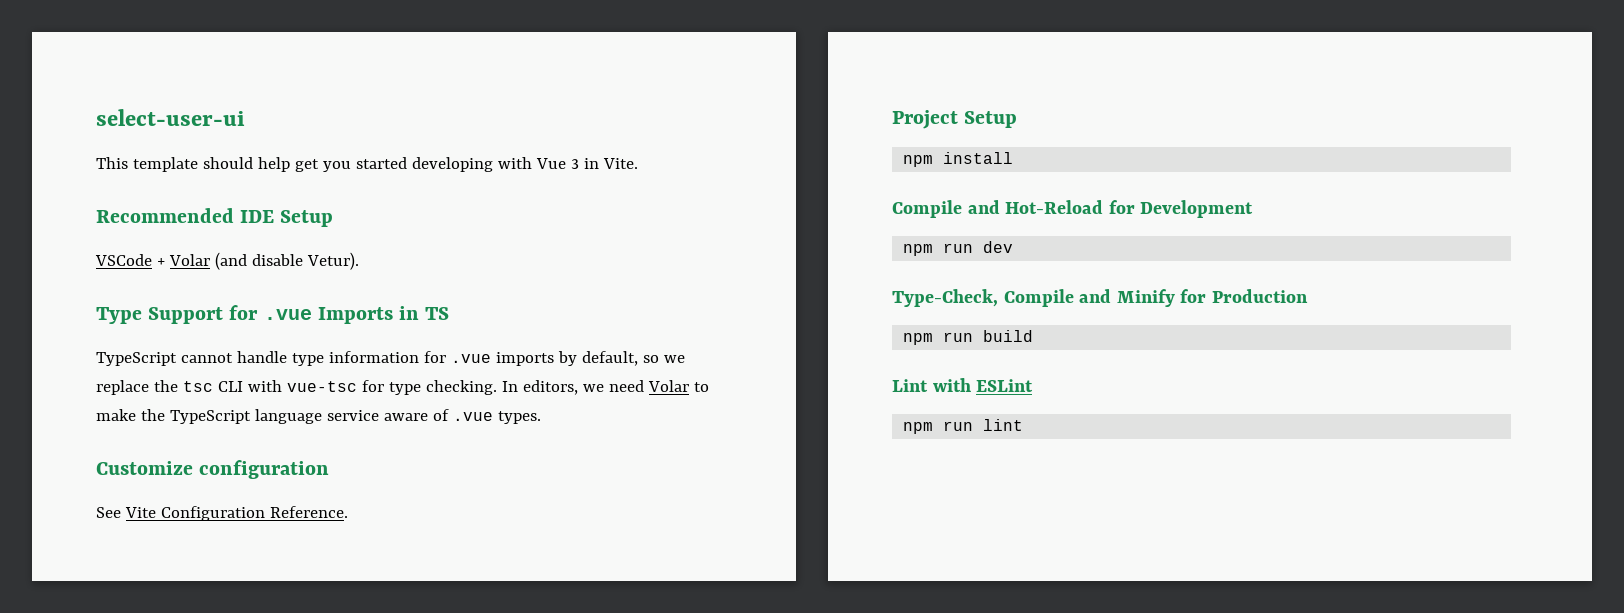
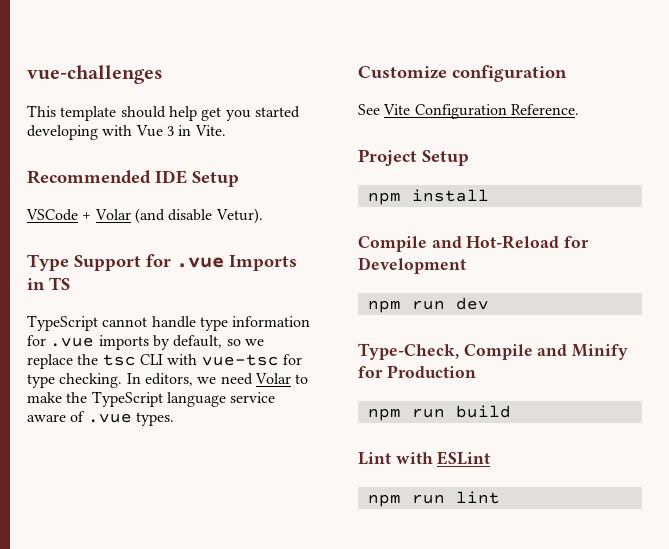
[96,109,245,126] select-user-ui -> [27,65,163,84] vue-challenges

